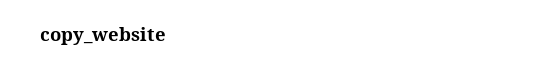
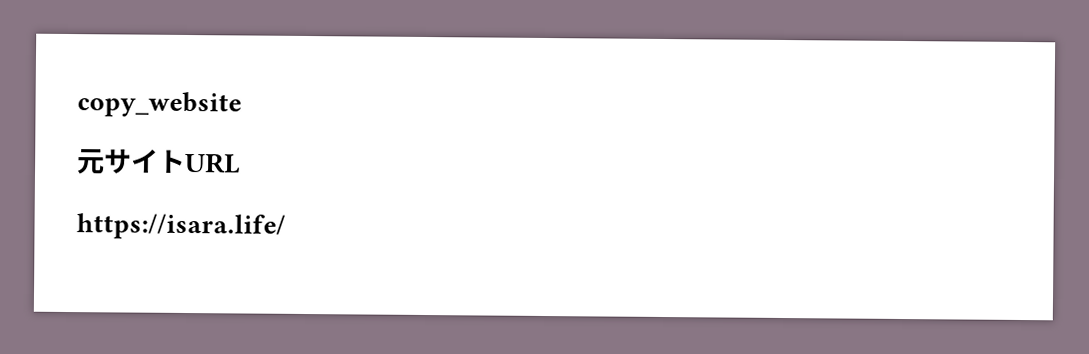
(166, 36) none -> [77,148,241,175] [76,213,286,240] // 元サイトURL // https://isara.life/

